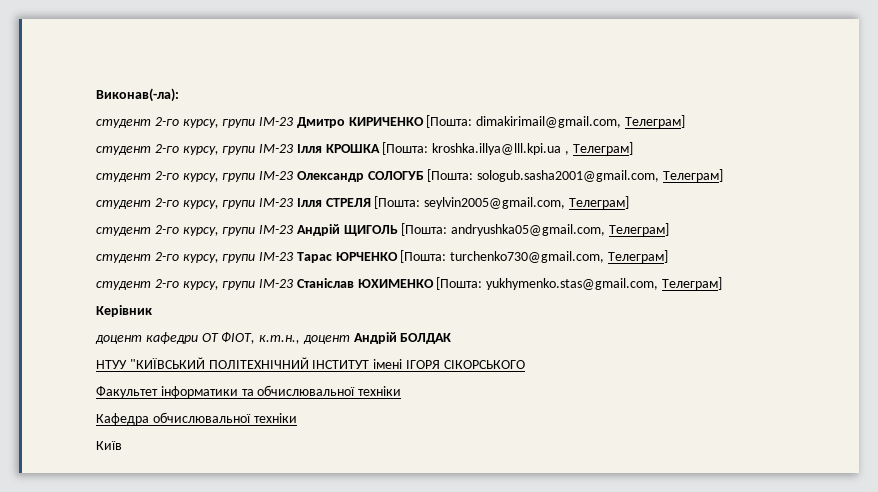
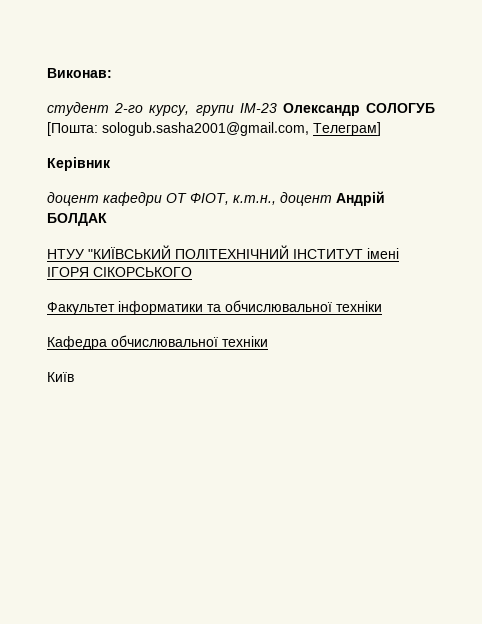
[96,88,179,102] [96,115,686,128] [96,142,633,155] Виконав(-ла): // студент 2-го курсу, групи ІМ-23 Дмитро КИРИЧЕНКО [Пошта: dimakirimail@gmail.com, Телеграм] // студент 2-го курсу, групи ІМ-23 Ілля КРОШКА [Пошта: kroshka.illya@lll.kpi.ua , Телеграм] -> [47,68,112,78] Виконав:
[96,196,630,209] [96,223,670,236] [96,250,669,263] [96,277,723,290] // студент 2-го курсу, групи ІМ-23 Ілля СТРЕЛЯ [Пошта: seylvin2005@gmail.com, Телеграм] // студент 2-го курсу, групи ІМ-23 Андрій ЩИГОЛЬ [Пошта: andryushka05@gmail.com, Телеграм] // студент 2-го курсу, групи ІМ-23 Тарас ЮРЧЕНКО [Пошта: turchenko730@gmail.com, Телеграм] // студент 2-го курсу, групи ІМ-23 Станіслав ЮХИМЕНКО [Пошта: yukhymenko.stas@gmail.com, Телеграм] -> (381, 129) none

